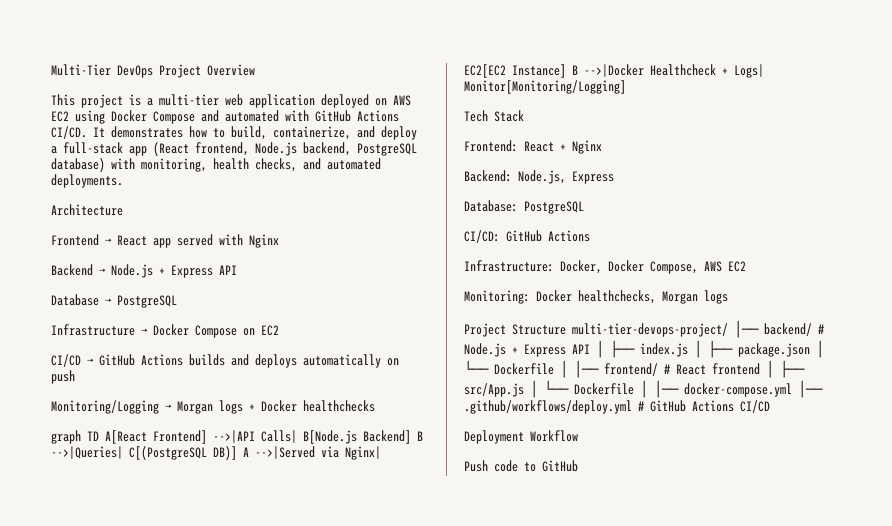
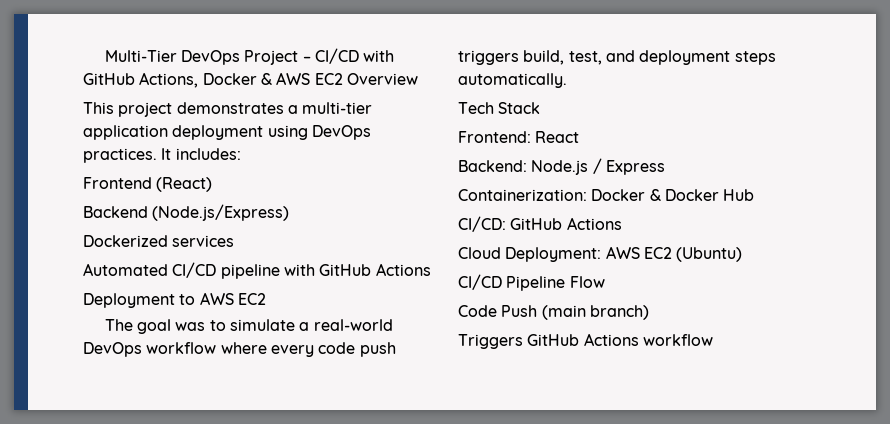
(201, 71) none -> [302,48,395,64] [83,72,343,88] – CI/CD with GitHub Actions, Docker & AWS EC2
[129,94,141,106] is -> [176,102,284,114] demonstrates
[225,94,411,108] [51,110,399,124] [51,126,417,140] [51,142,417,156] [51,158,381,172] [51,174,123,188] [51,204,123,216] [51,234,279,248] [51,264,237,278] [51,294,177,308] [51,324,279,338] [51,354,399,368] [51,370,75,384] [51,400,375,414] [51,430,423,444] [51,446,381,460] [464,64,764,78] [464,80,626,94] web application deployed on AWS EC2 using Docker Compose and automated with GitHub Actions CI/CD. It demonstrates how to build, containerize, and deploy a full-stack app (React frontend, Node.js backend, PostgreSQL database) with monitoring, health checks, and automated deployments. // Architecture // Frontend → React app served with Nginx // Backend → Node.js + Express API // Database → PostgreSQL // Infrastructure → Docker Compose on EC2 // CI/CD → GitHub Actions builds and deploys automatically on push // Monitoring/Logging → Morgan logs + Docker healthchecks // graph TD A[React Frontend] -->|API Calls| B[Node.js Backend] B -->|Queries| C[(PostgreSQL DB)] A -->|Served via Nginx| EC2[EC2 Instance] B -->|Docker Healthcheck + Logs| Monitor[Monitoring/Logging] -> [83,125,371,140] [83,148,241,163] [83,177,213,192] [83,204,290,221] [83,235,235,247] [83,262,431,279] [83,292,266,308] [104,319,393,334] [83,342,396,357] [458,50,776,65] [458,73,567,88] application deployment using DevOps practices. It includes: // Frontend (React) // Backend (Node.js/Express) // Dockerized services // Automated CI/CD pipeline with GitHub Actions // Deployment to AWS EC2 // The goal was to simulate a real-world DevOps workflow where every code push triggers build, test, and deployment steps automatically.
[560,140,602,154] + Nginx -> (580, 137) none
[518,170,566,184] Node.js, -> [531,158,602,175] Node.js /
[464,200,584,214] [464,230,590,243] [464,260,746,274] [464,290,728,304] [464,320,824,338] [464,340,824,358] [464,360,805,378] [464,380,823,398] [464,400,770,414] [464,430,578,444] [464,460,578,472] Database: PostgreSQL // CI/CD: GitHub Actions // Infrastructure: Docker, Docker Compose, AWS EC2 // Monitoring: Docker healthchecks, Morgan logs // Project Structure multi-tier-devops-project/ │── backend/ # Node.js + Express API │ ├── index.js │ ├── package.json │ └── Dockerfile │ │── frontend/ # React frontend │ ├── src/App.js │ └── Dockerfile │ │── docker-compose.yml │── .github/workflows/deploy.yml # GitHub Actions CI/CD // Deployment Workflow // Push code to GitHub -> [458,189,755,201] [458,216,622,232] [458,246,743,262] [458,274,605,291] [458,305,649,320] [458,333,713,349] Containerization: Docker & Docker Hub // CI/CD: GitHub Actions // Cloud Deployment: AWS EC2 (Ubuntu) // CI/CD Pipeline Flow // Code Push (main branch) // Triggers GitHub Actions workflow

